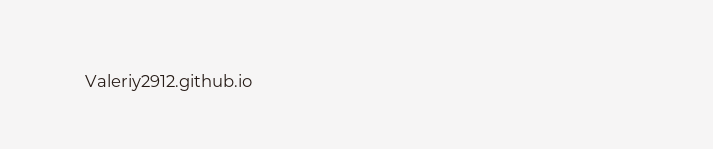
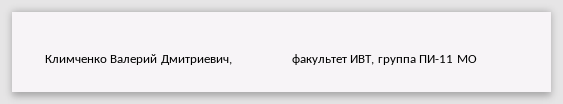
[85,74,252,91] Valeriy2912.github.io -> [45,54,477,65] Климченко Валерий Дмитриевич, факультет ИВТ, группа ПИ-11 МО

